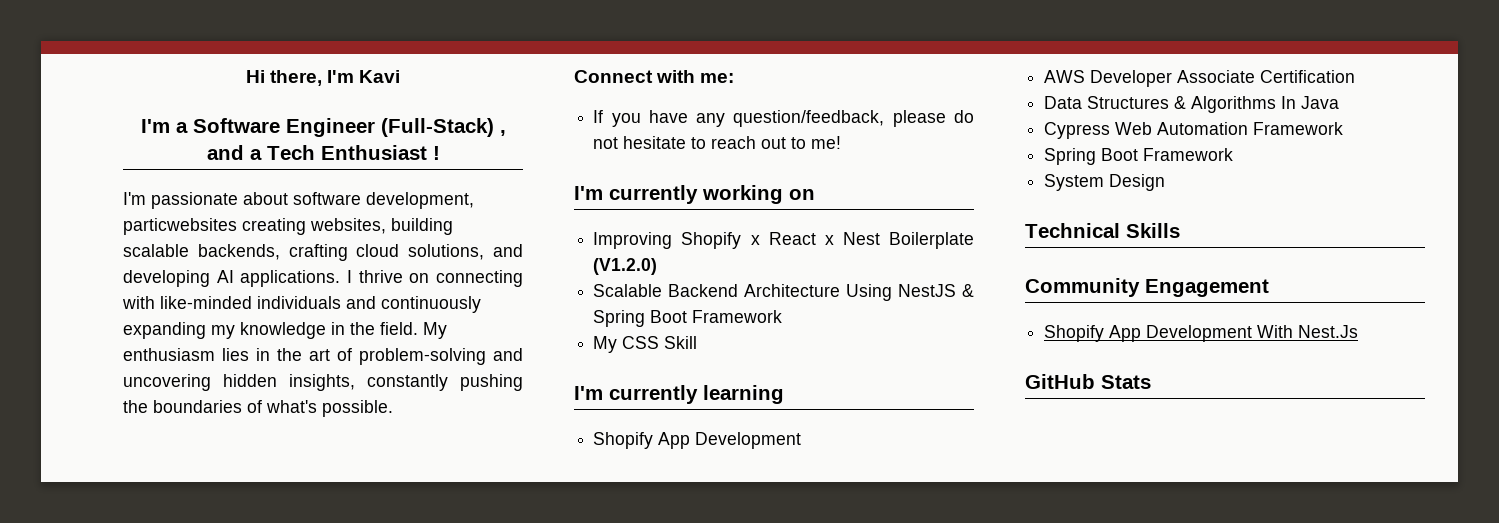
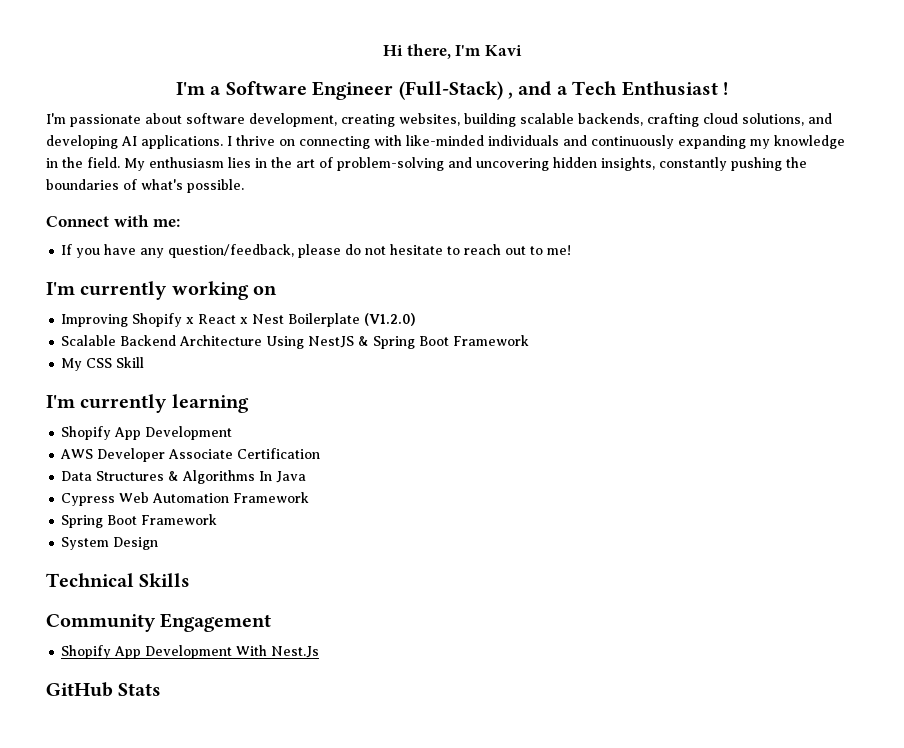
[123,218,237,235] particwebsites -> (337, 120) none

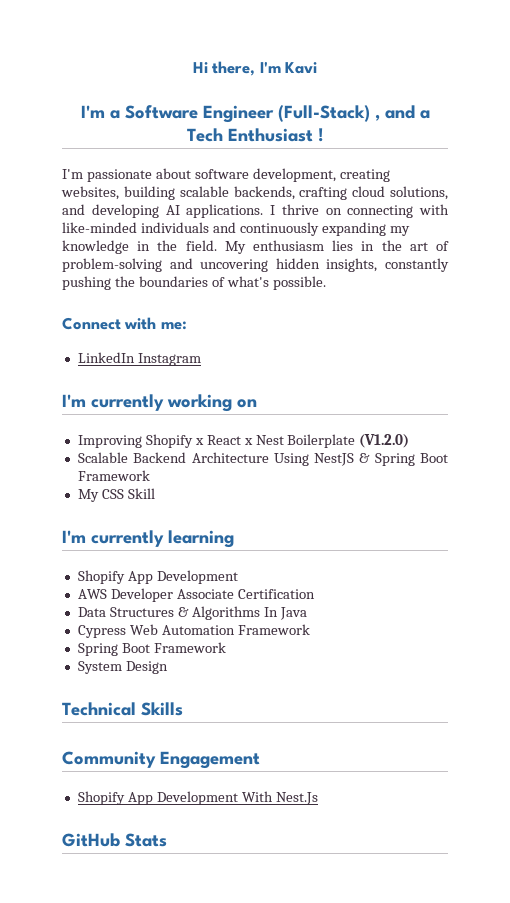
[61,244,572,258] If you have any question/feedback, please do not hesitate to reach out to me! -> [77,352,201,366] LinkedIn Instagram

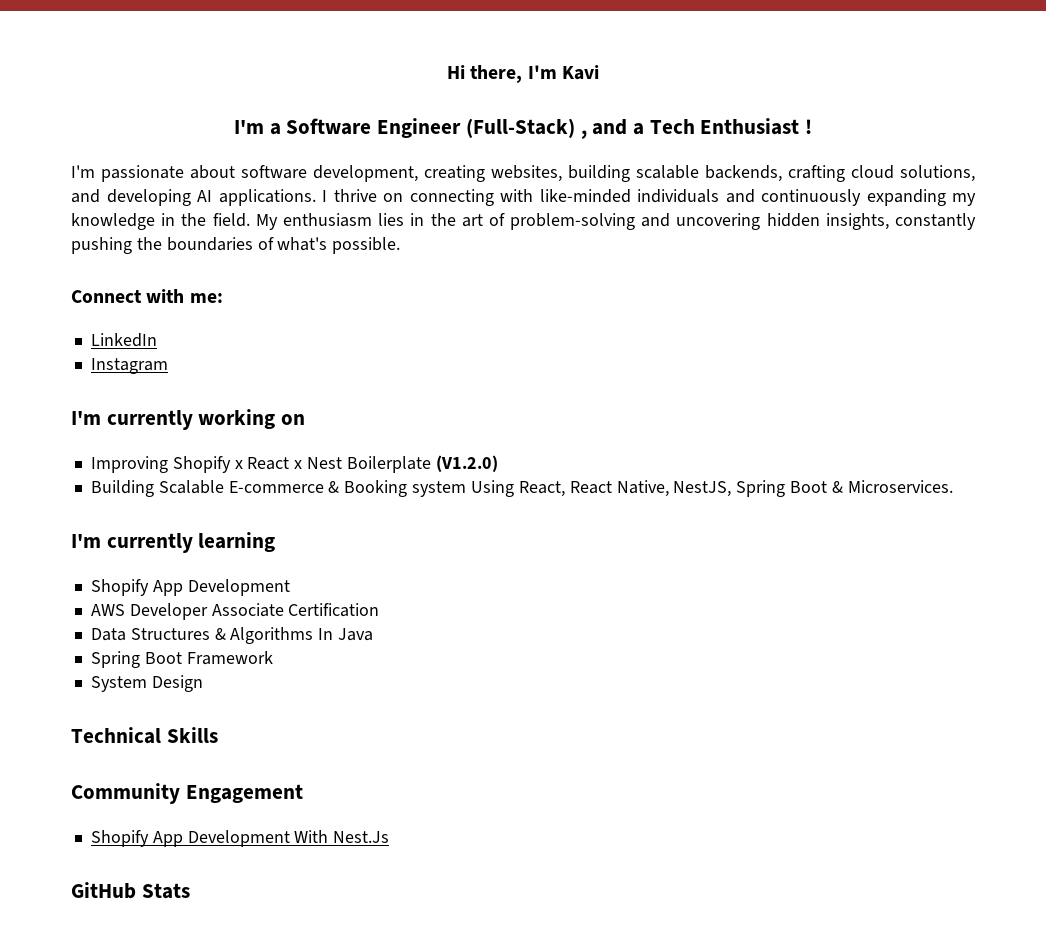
(135, 357) none -> (157, 340) //
[77,452,449,466] [77,470,150,481] [77,488,155,502] Scalable Backend Architecture Using NestJS & Spring Boot Framework // My CSS Skill -> [90,480,953,497] Building Scalable E-commerce & Booking system Using React, React Native, NestJS, Spring Boot & Microservices.
[77,624,310,638] // Cypress Web Automation Framework -> (374, 634) none

